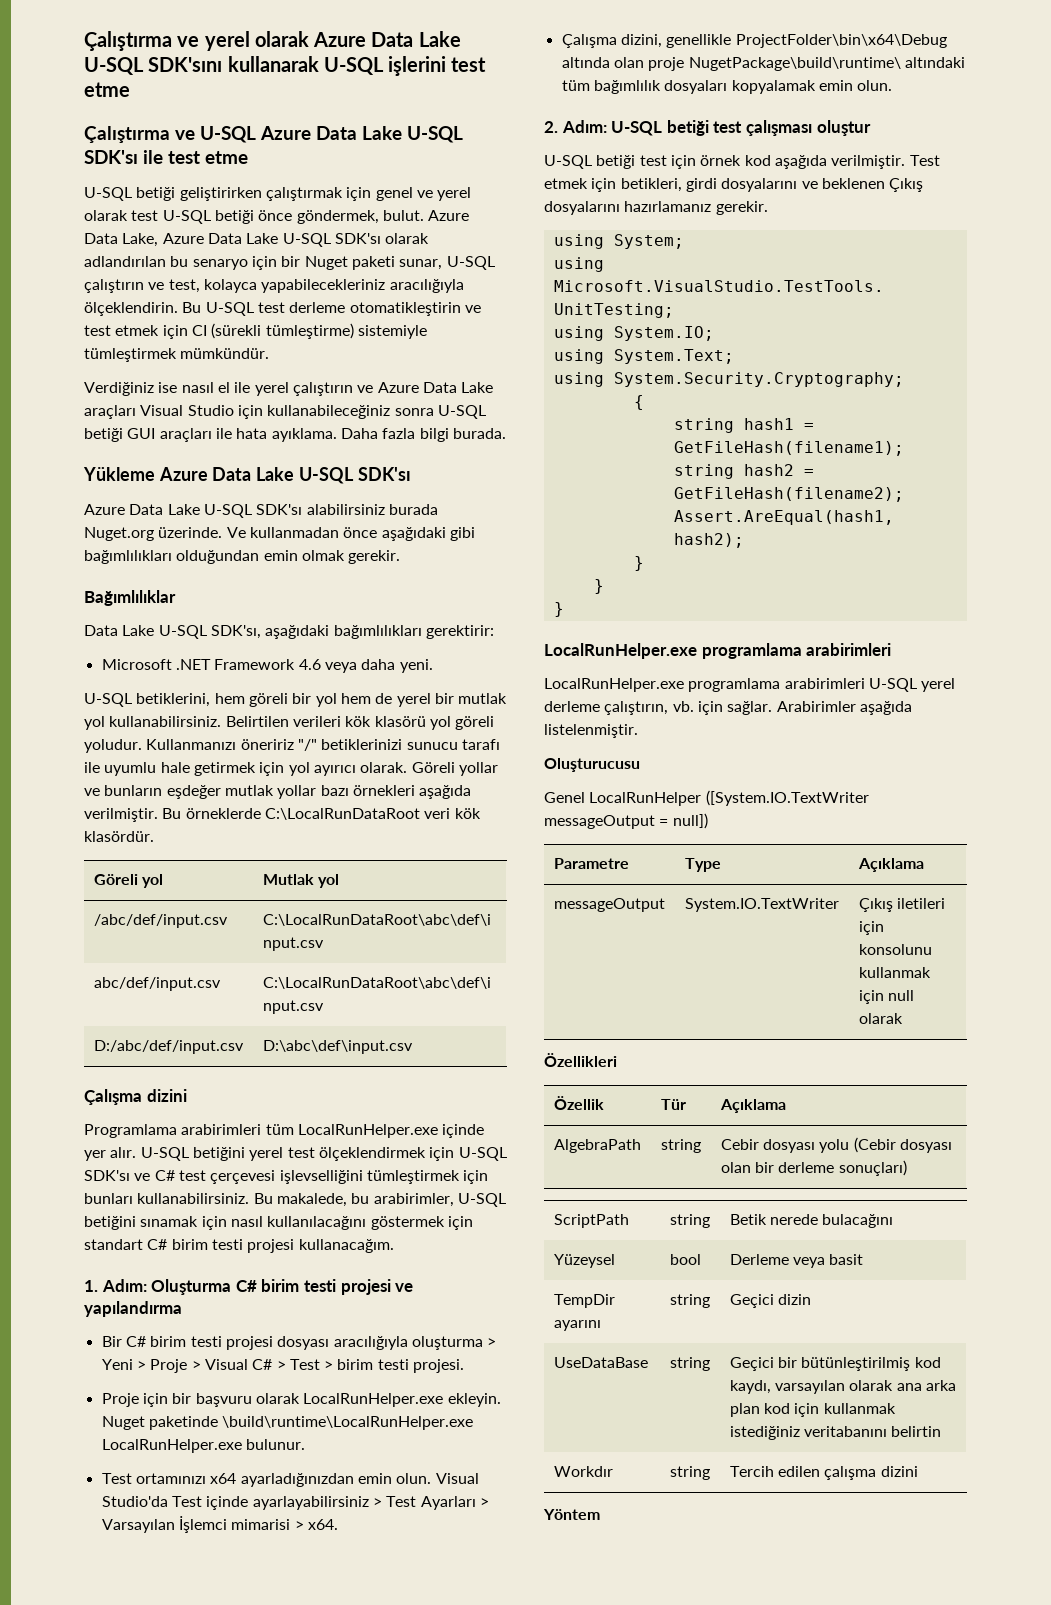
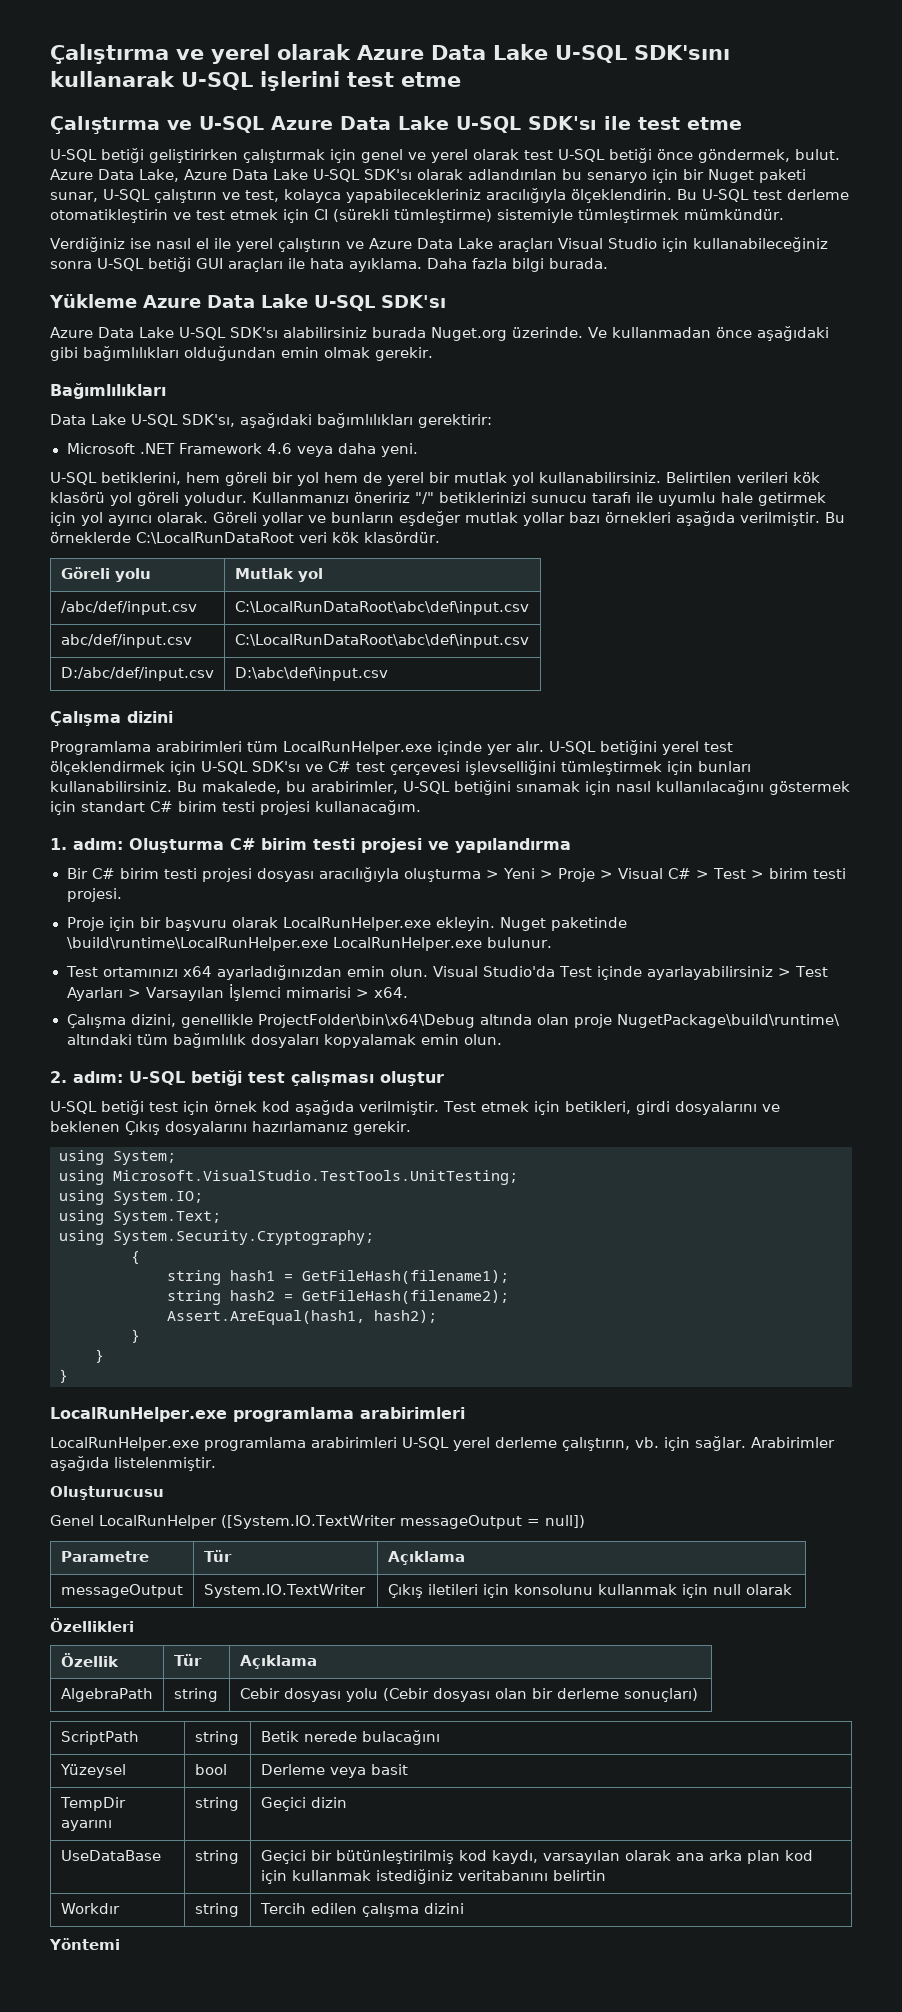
[84,590,176,606] Bağımlılıklar -> [50,383,166,399] Bağımlılıkları
[141,874,163,888] yol -> [114,568,151,582] yolu
[101,1279,147,1292] Adım: -> [73,838,123,850] adım:
[561,120,607,133] Adım: -> [73,1071,123,1083] adım:
[684,858,721,872] Type -> [203,1550,233,1562] Tür
[543,1509,600,1520] Yöntem -> [49,1938,120,1950] Yöntemi

